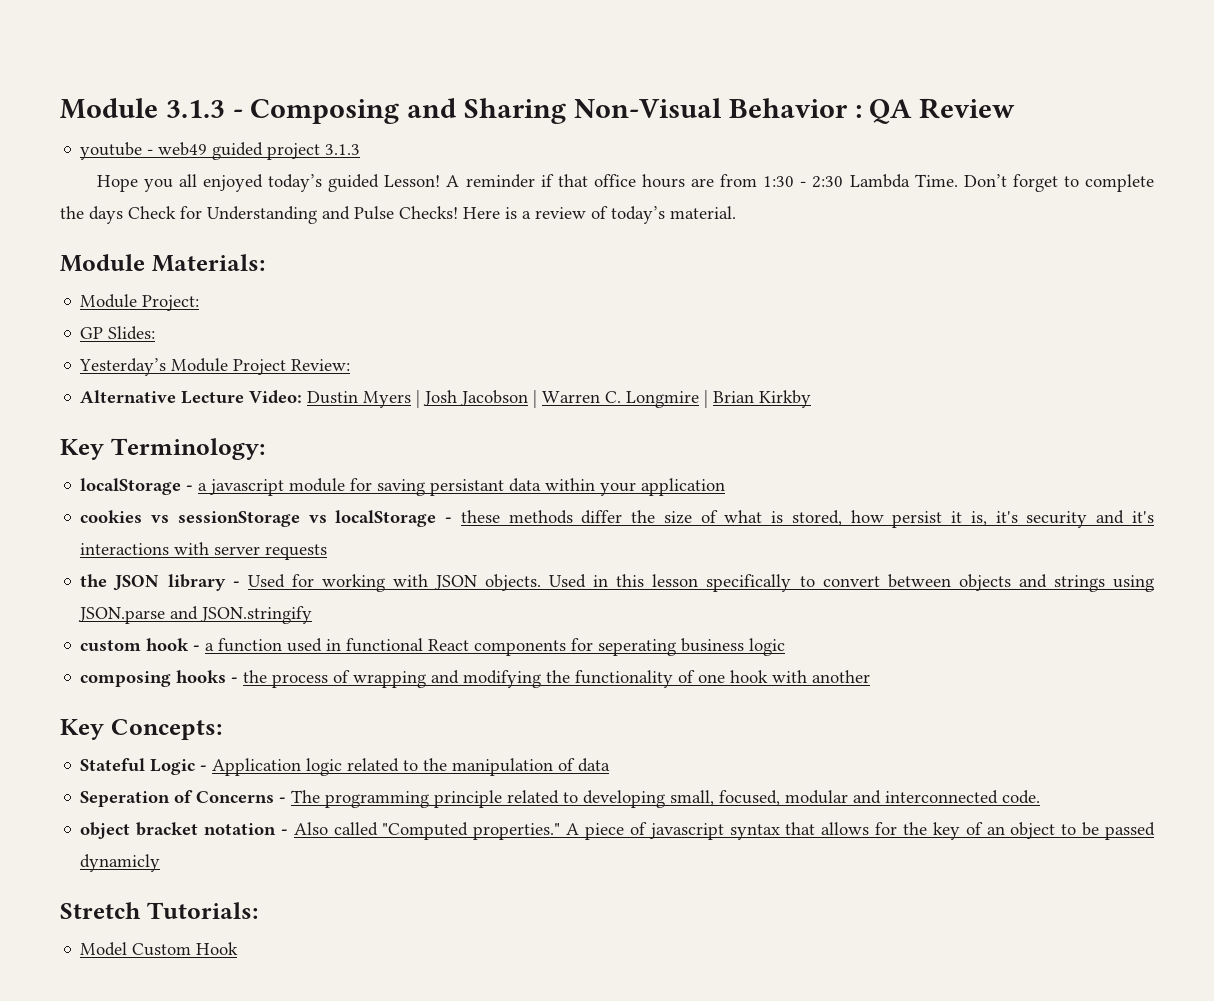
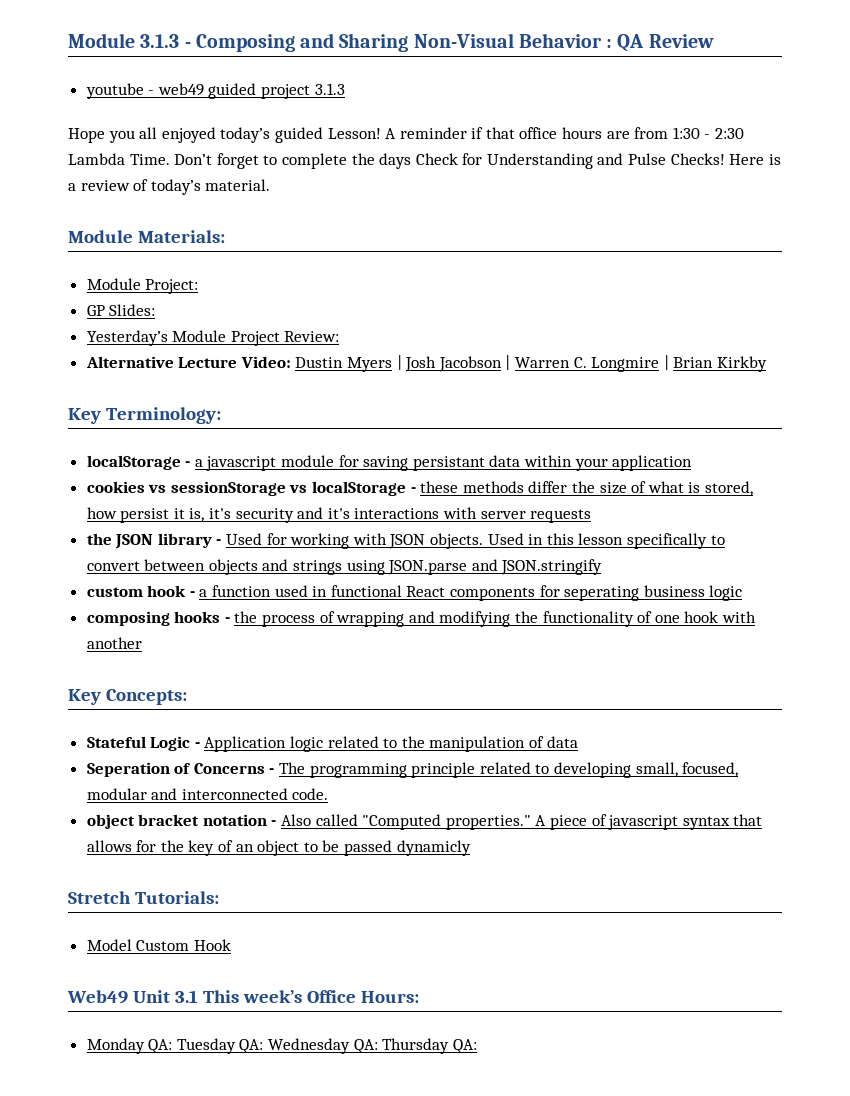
(239, 948) none -> [67,990,419,1004] [86,1038,477,1054] // Web49 Unit 3.1 This week’s Office Hours: // Monday QA: Tuesday QA: Wednesday QA: Thursday QA:

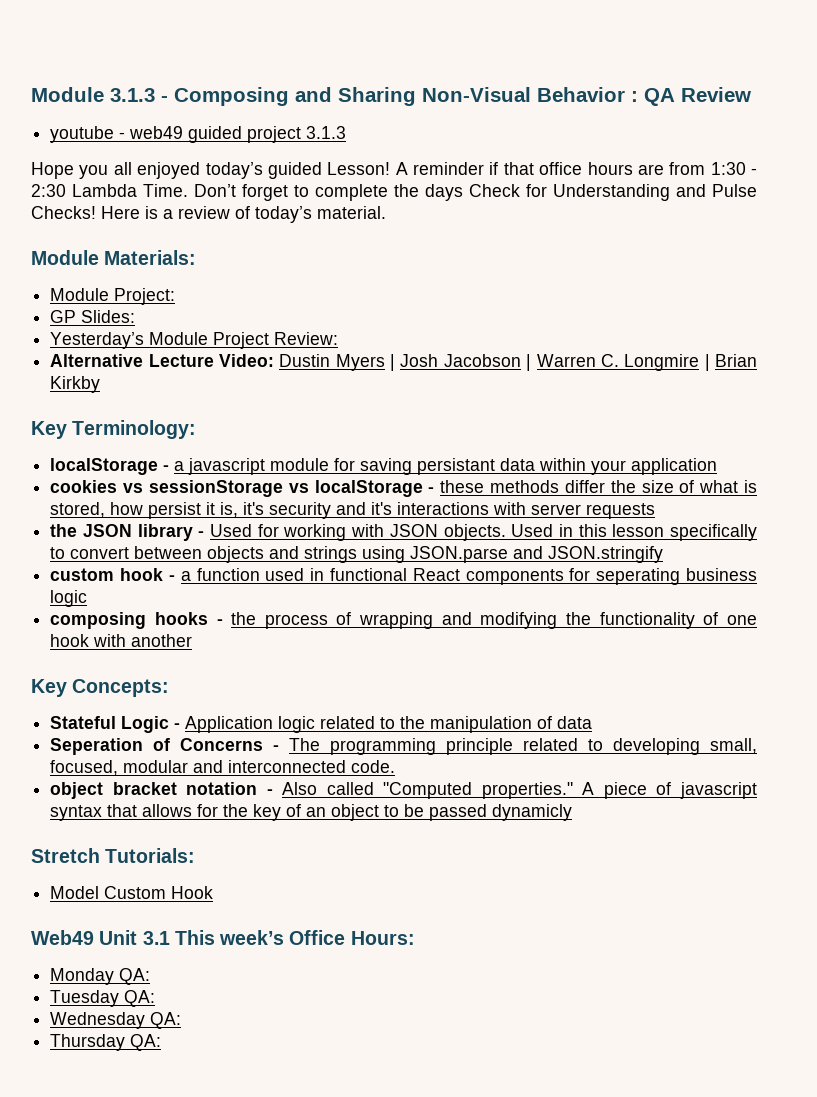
(173, 1046) none -> (151, 976) //
(264, 1046) none -> (156, 998) //
(378, 1046) none -> (182, 1020) //

